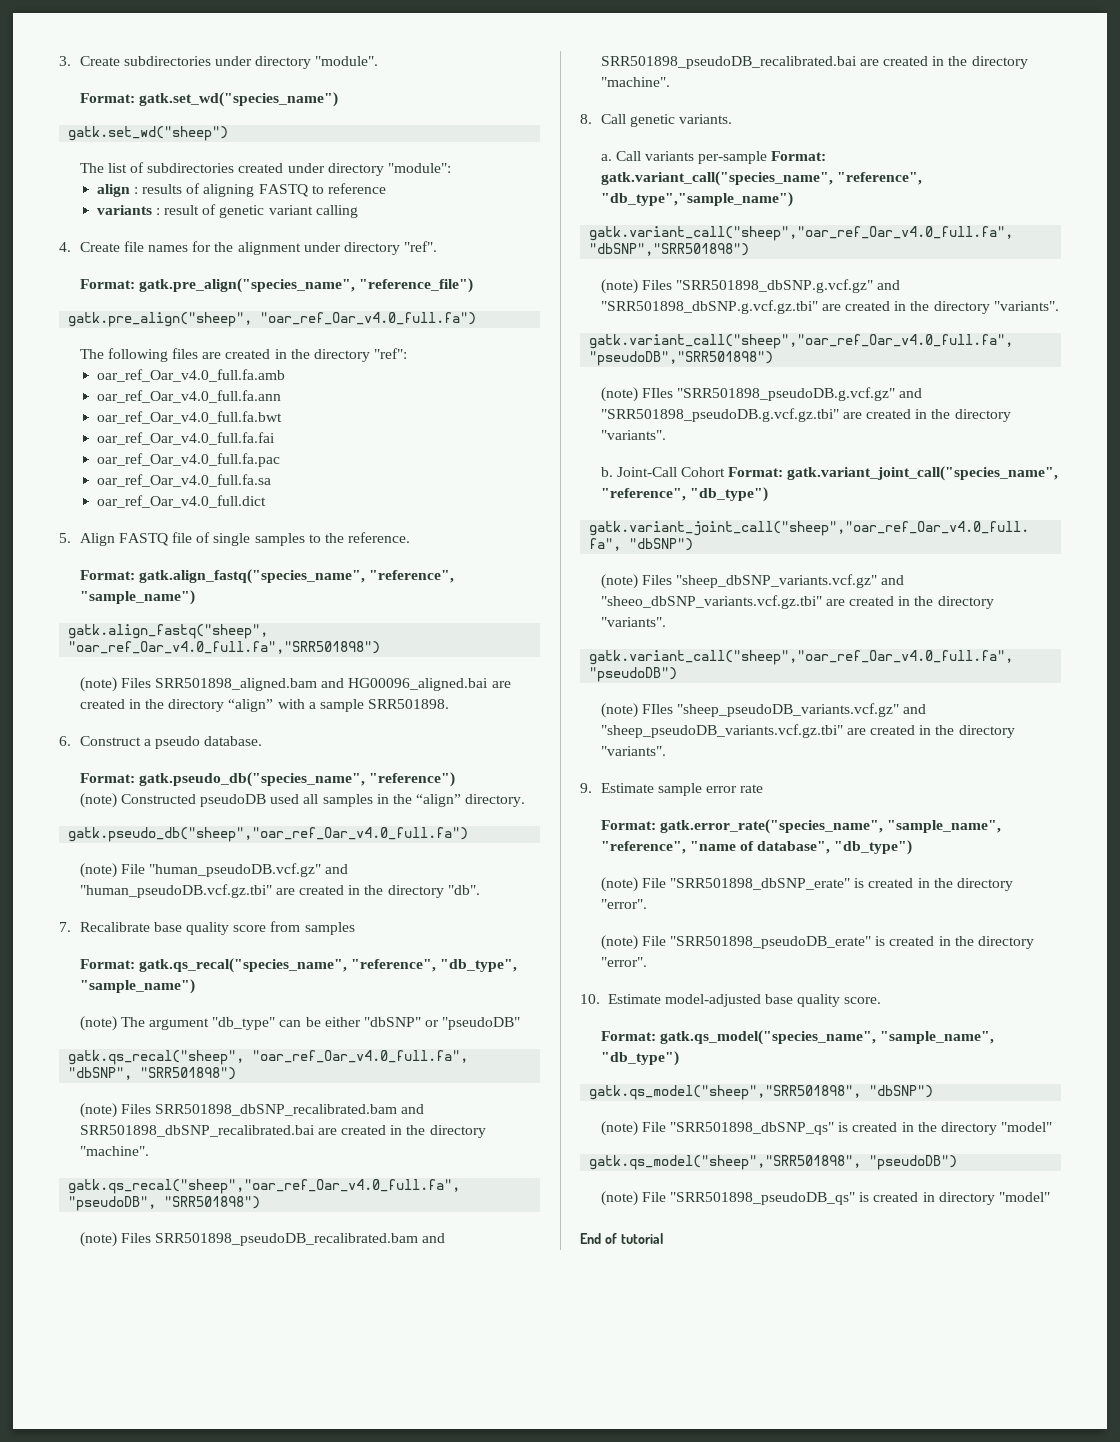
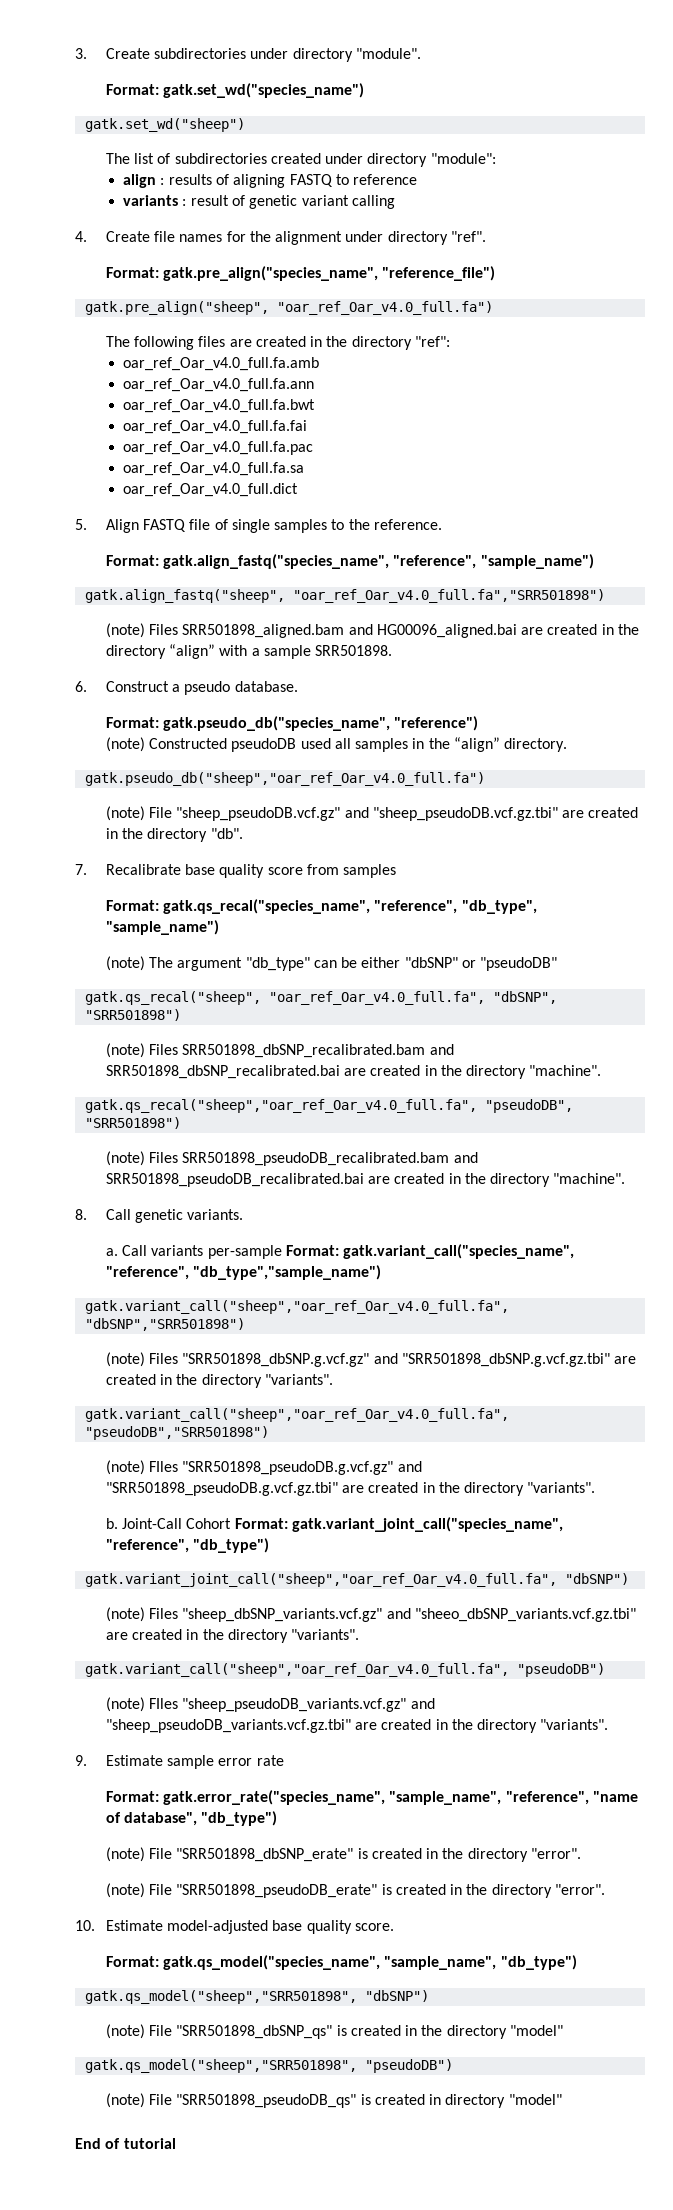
[148,863,349,877] [79,884,272,898] "human_pseudoDB.vcf.gz" and "human_pseudoDB.vcf.gz.tbi" -> [176,807,558,821] "sheep_pseudoDB.vcf.gz" and "sheep_pseudoDB.vcf.gz.tbi"

